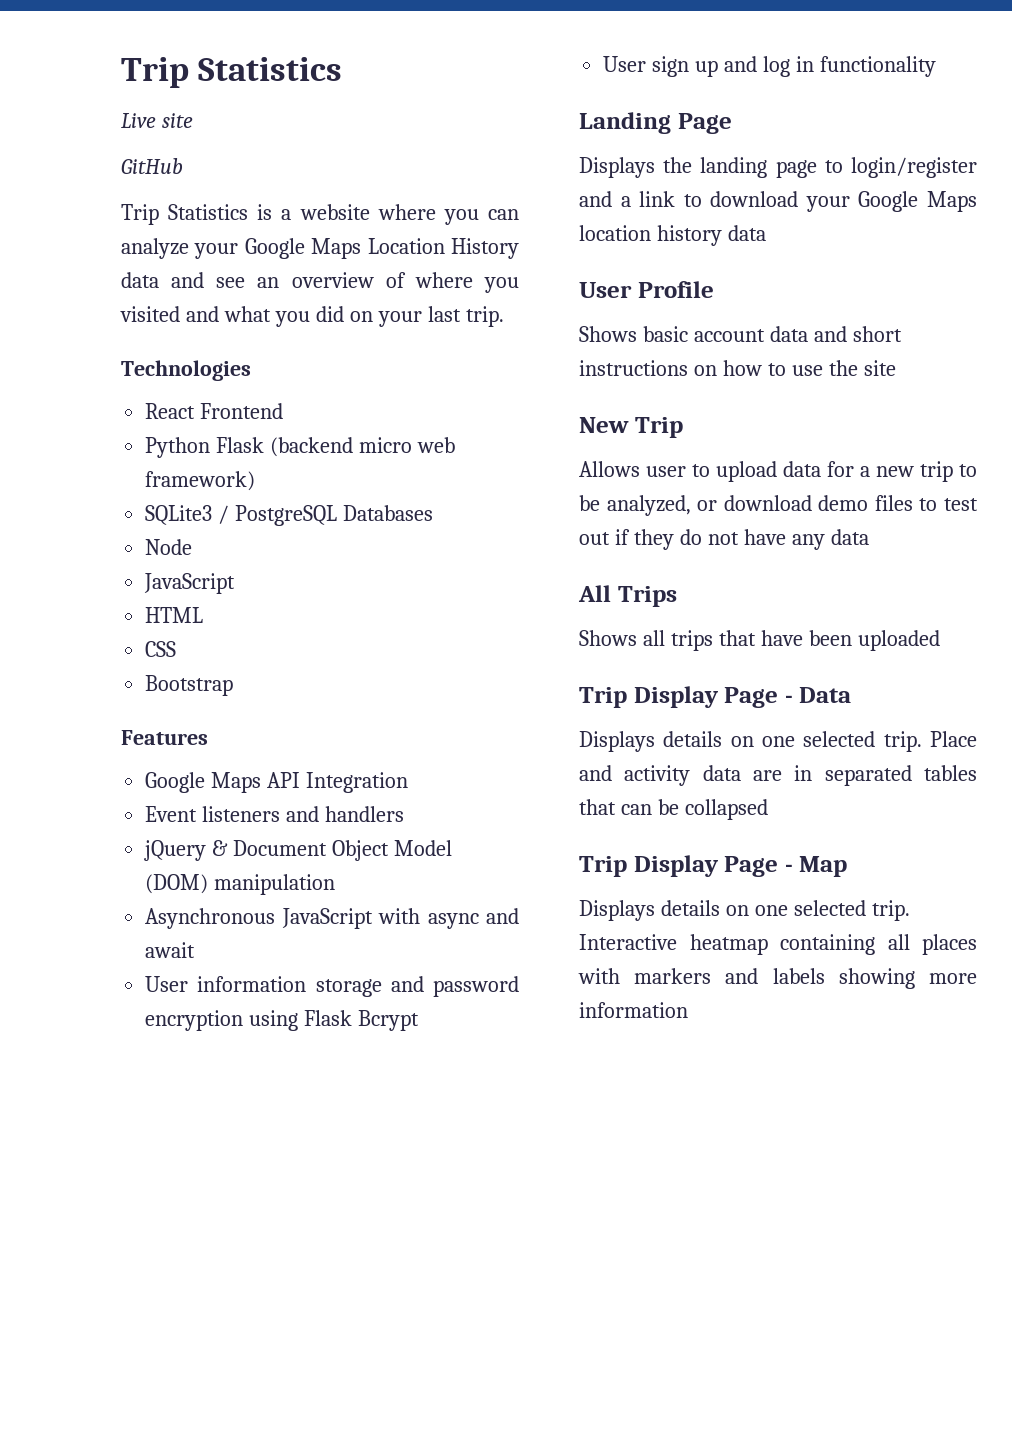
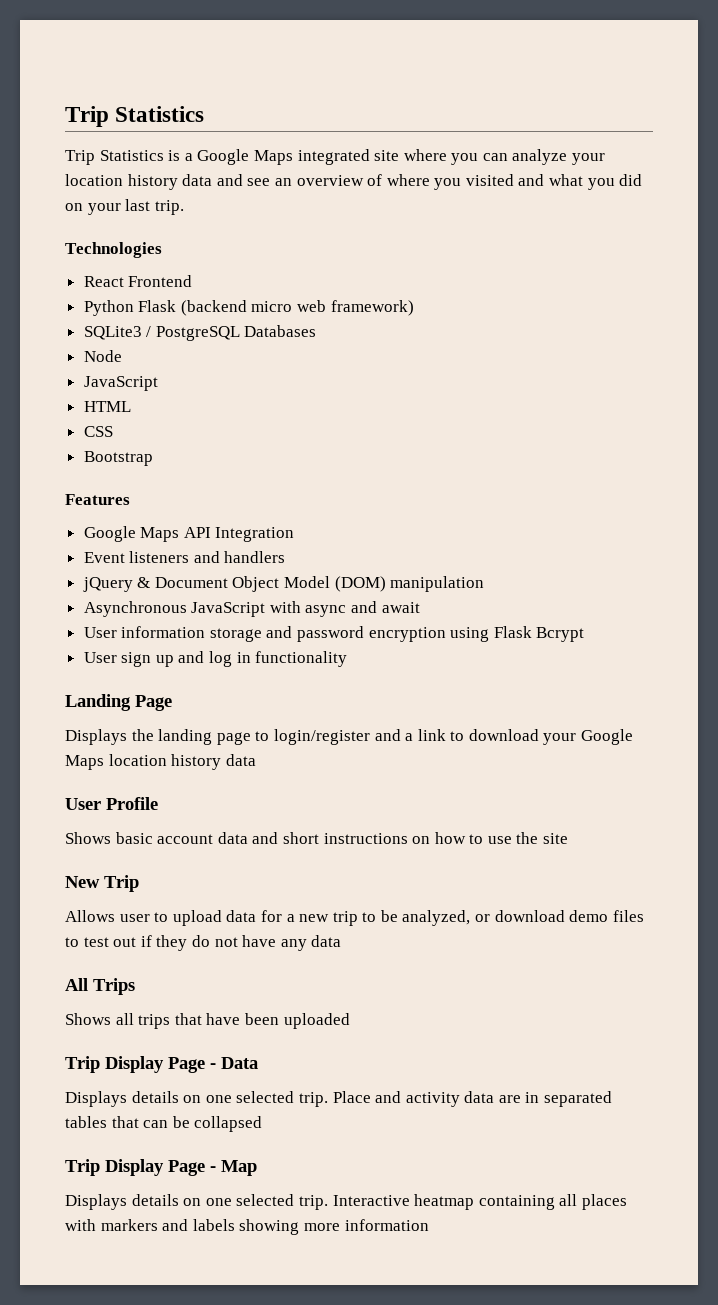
[121,57,343,88] [121,113,193,128] [121,158,183,174] Trip Statistics // Live site // GitHub -> [65,106,205,127] Trip Statistics
[299,204,370,220] website -> [197,149,400,165] Google Maps integrated site
[244,238,519,259] Google Maps Location History -> [65,174,178,190] location history

